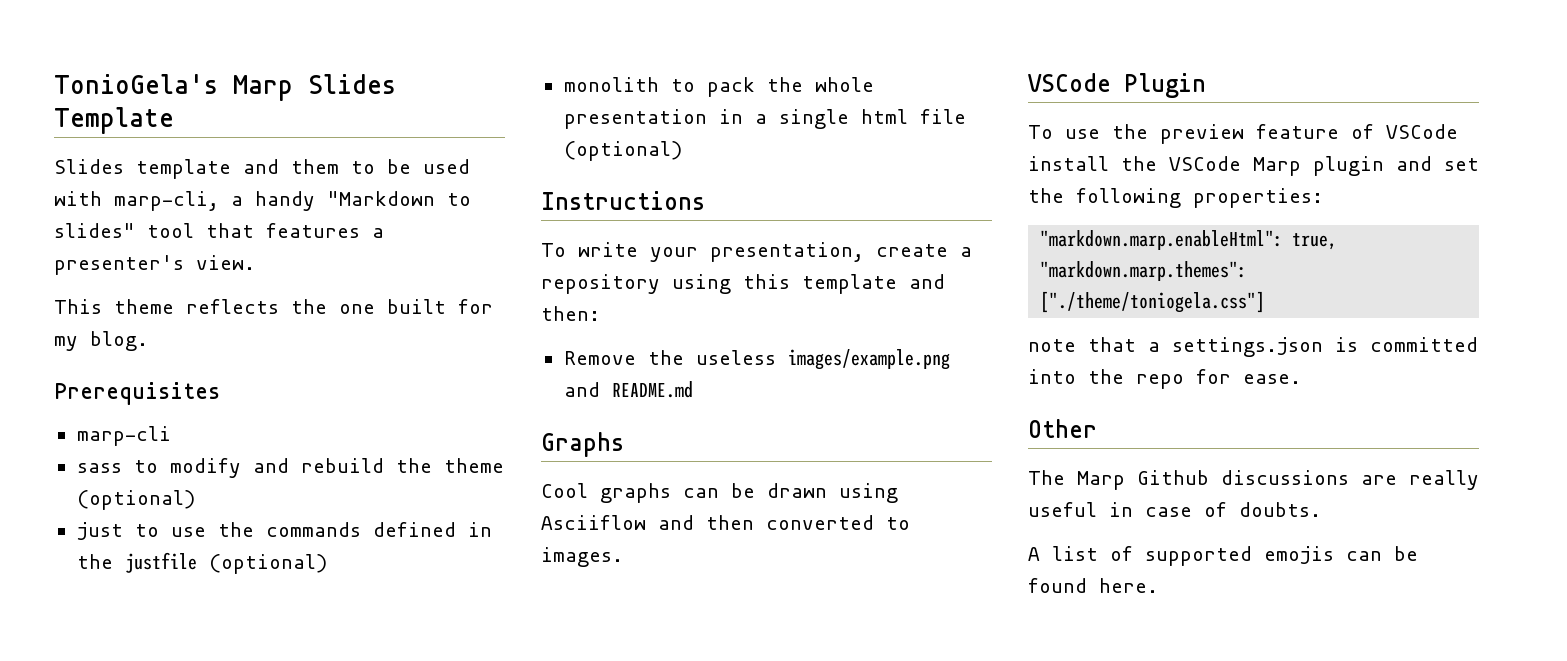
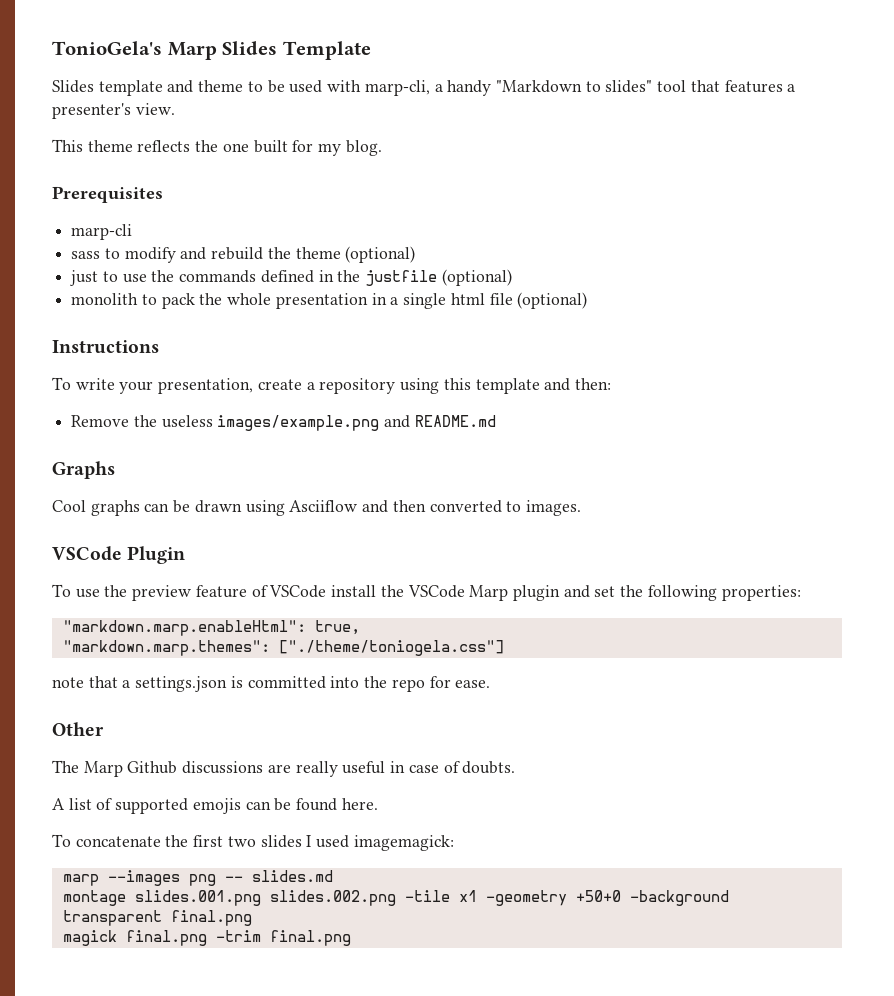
[291,159,339,174] them -> [198,80,244,92] theme
(1158, 585) none -> [52,834,454,851] [62,870,333,886] [62,890,729,906] [62,910,252,926] [62,930,351,946] // To concatenate the first two slides I used imagemagick: // marp --images png -- slides.md // montage slides.001.png slides.002.png -tile x1 -geometry +50+0 -background transparent final.png // magick final.png -trim final.png

